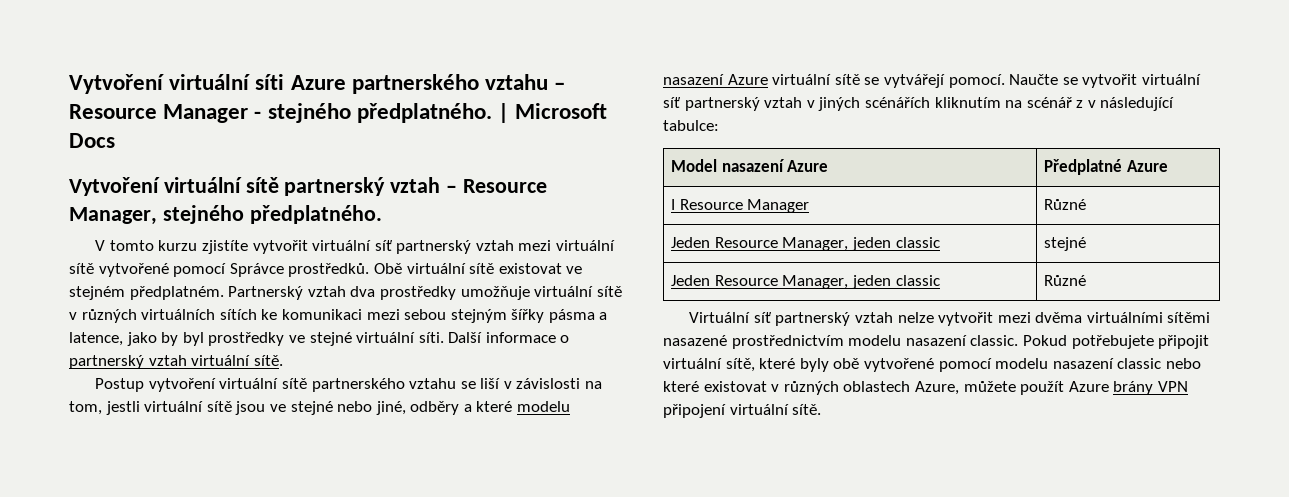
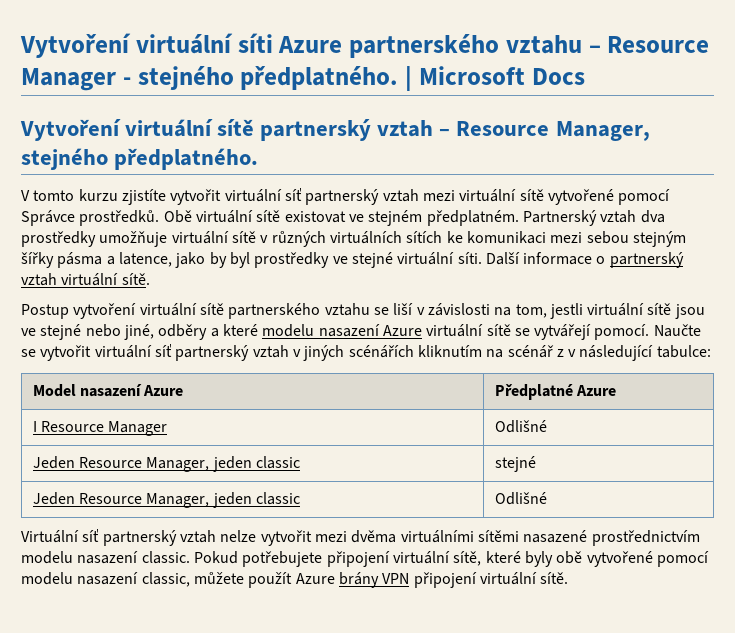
[1044,199,1087,210] Různé -> [494,420,547,433] Odlišné
[1044,275,1087,286] Různé -> [494,492,547,505] Odlišné
[1158,335,1210,349] připojit -> [326,551,390,567] připojení
[1117,358,1201,369] [663,381,959,395] classic nebo které existovat v různých oblastech Azure, -> [141,572,190,587] classic,

